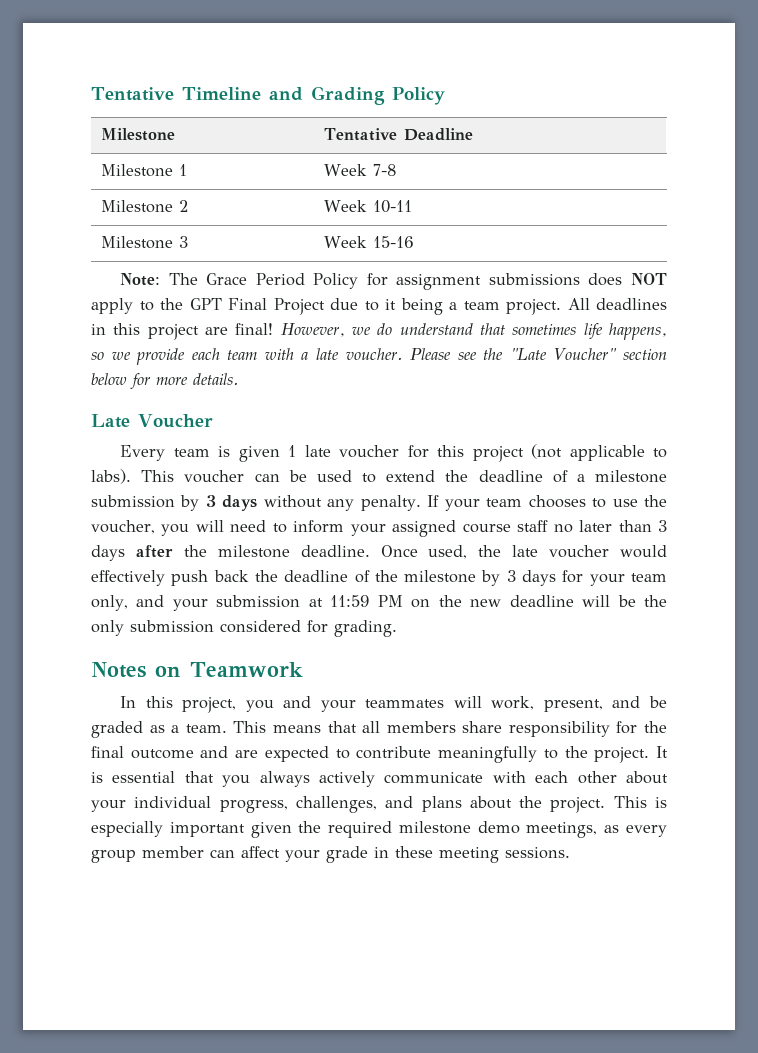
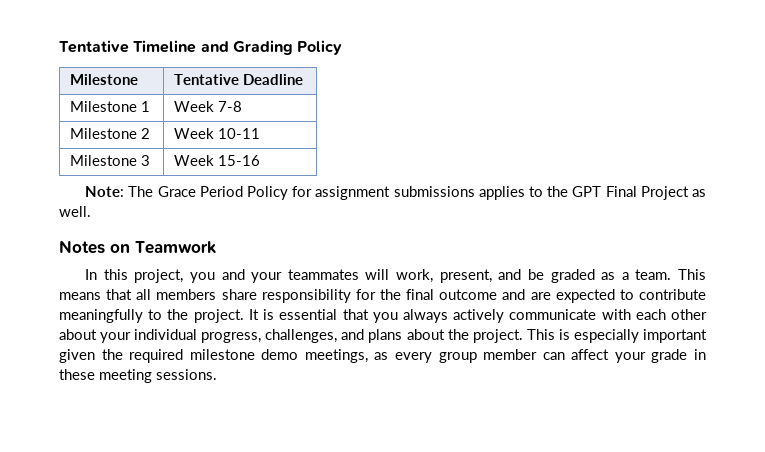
[588,273,667,286] [91,298,133,314] does NOT apply -> [478,186,525,200] applies
[330,298,667,315] [91,323,667,340] [91,348,668,365] [91,373,239,390] [91,414,213,428] [120,444,667,462] [91,469,668,484] [91,495,667,511] [91,520,667,537] [91,545,667,561] [91,570,668,586] [91,595,667,611] [91,620,397,637] due to it being a team project. All deadlines in this project are final! However, we do understand that sometimes life happens, so we provide each team with a late voucher. Please see the "Late Voucher" section below for more details. // Late Voucher // Every team is given 1 late voucher for this project (not applicable to labs). This voucher can be used to extend the deadline of a milestone submission by 3 days without any penalty. If your team chooses to use the voucher, you will need to inform your assigned course staff no later than 3 days after the milestone deadline. Once used, the late voucher would effectively push back the deadline of the milestone by 3 days for your team only, and your submission at 11:59 PM on the new deadline will be the only submission considered for grading. -> [692,189,707,197] [59,206,91,217] as well.

